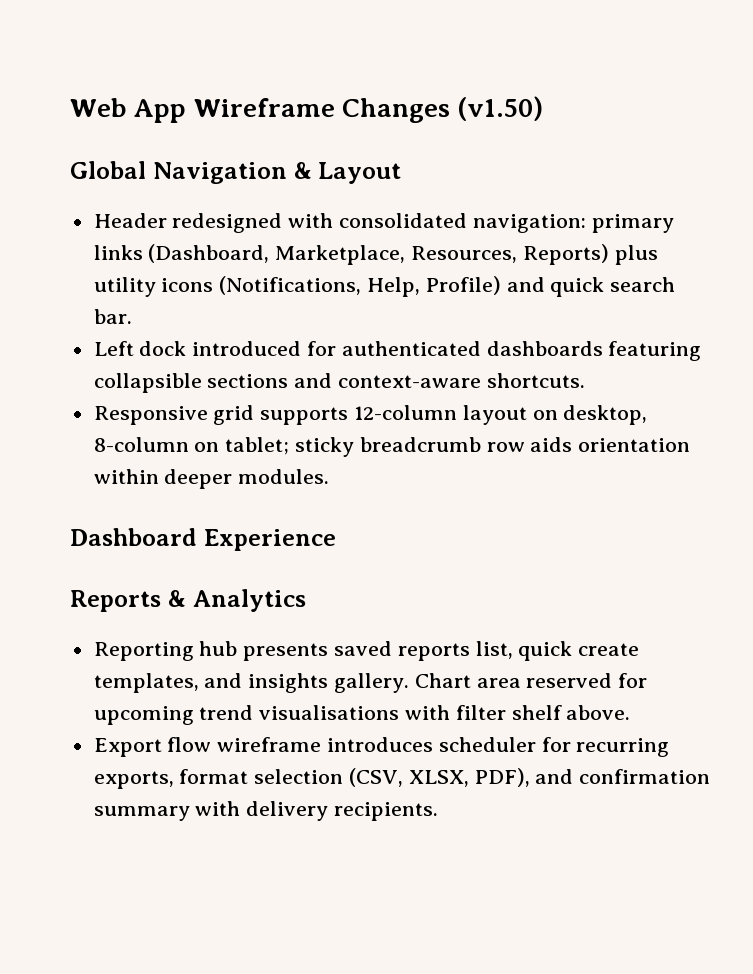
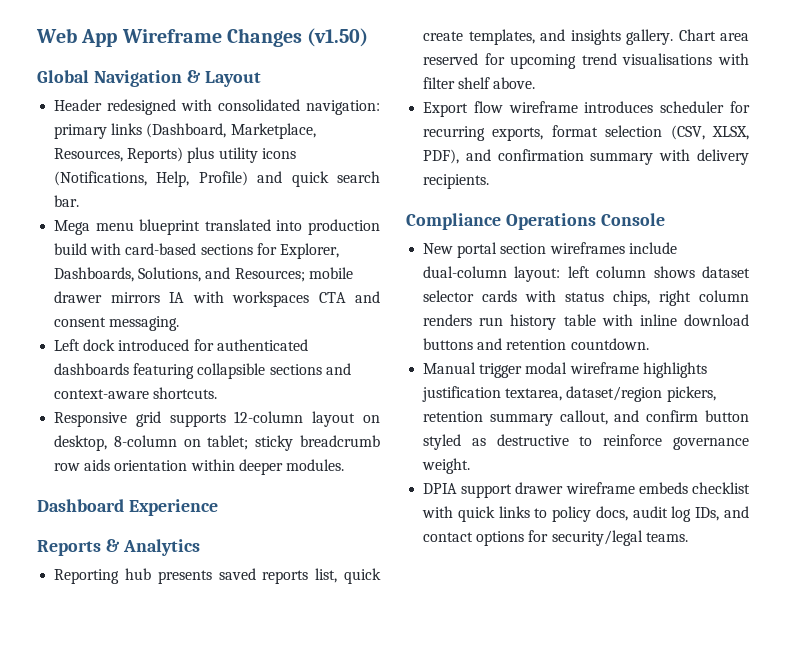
(132, 316) none -> [54,219,380,235] [54,243,339,259] [54,267,353,282] [54,291,380,307] [54,316,180,331] // Mega menu blueprint translated into production build with card-based sections for Explorer, Dashboards, Solutions, and Resources; mobile drawer mirrors IA with workspaces CTA and consent messaging.
(439, 811) none -> [406,213,665,230] [423,242,677,258] [423,266,750,282] [423,290,749,306] [423,314,749,330] [423,338,649,350] [423,362,707,378] [422,386,716,402] [423,410,749,426] [423,434,749,450] [422,458,471,474] [423,482,750,498] [422,506,749,522] [423,530,688,546] // Compliance Operations Console // New portal section wireframes include dual-column layout: left column shows dataset selector cards with status chips, right column renders run history table with inline download buttons and retention countdown. // Manual trigger modal wireframe highlights justification textarea, dataset/region pickers, retention summary callout, and confirm button styled as destructive to reinforce governance weight. // DPIA support drawer wireframe embeds checklist with quick links to policy docs, audit log IDs, and contact options for security/legal teams.

